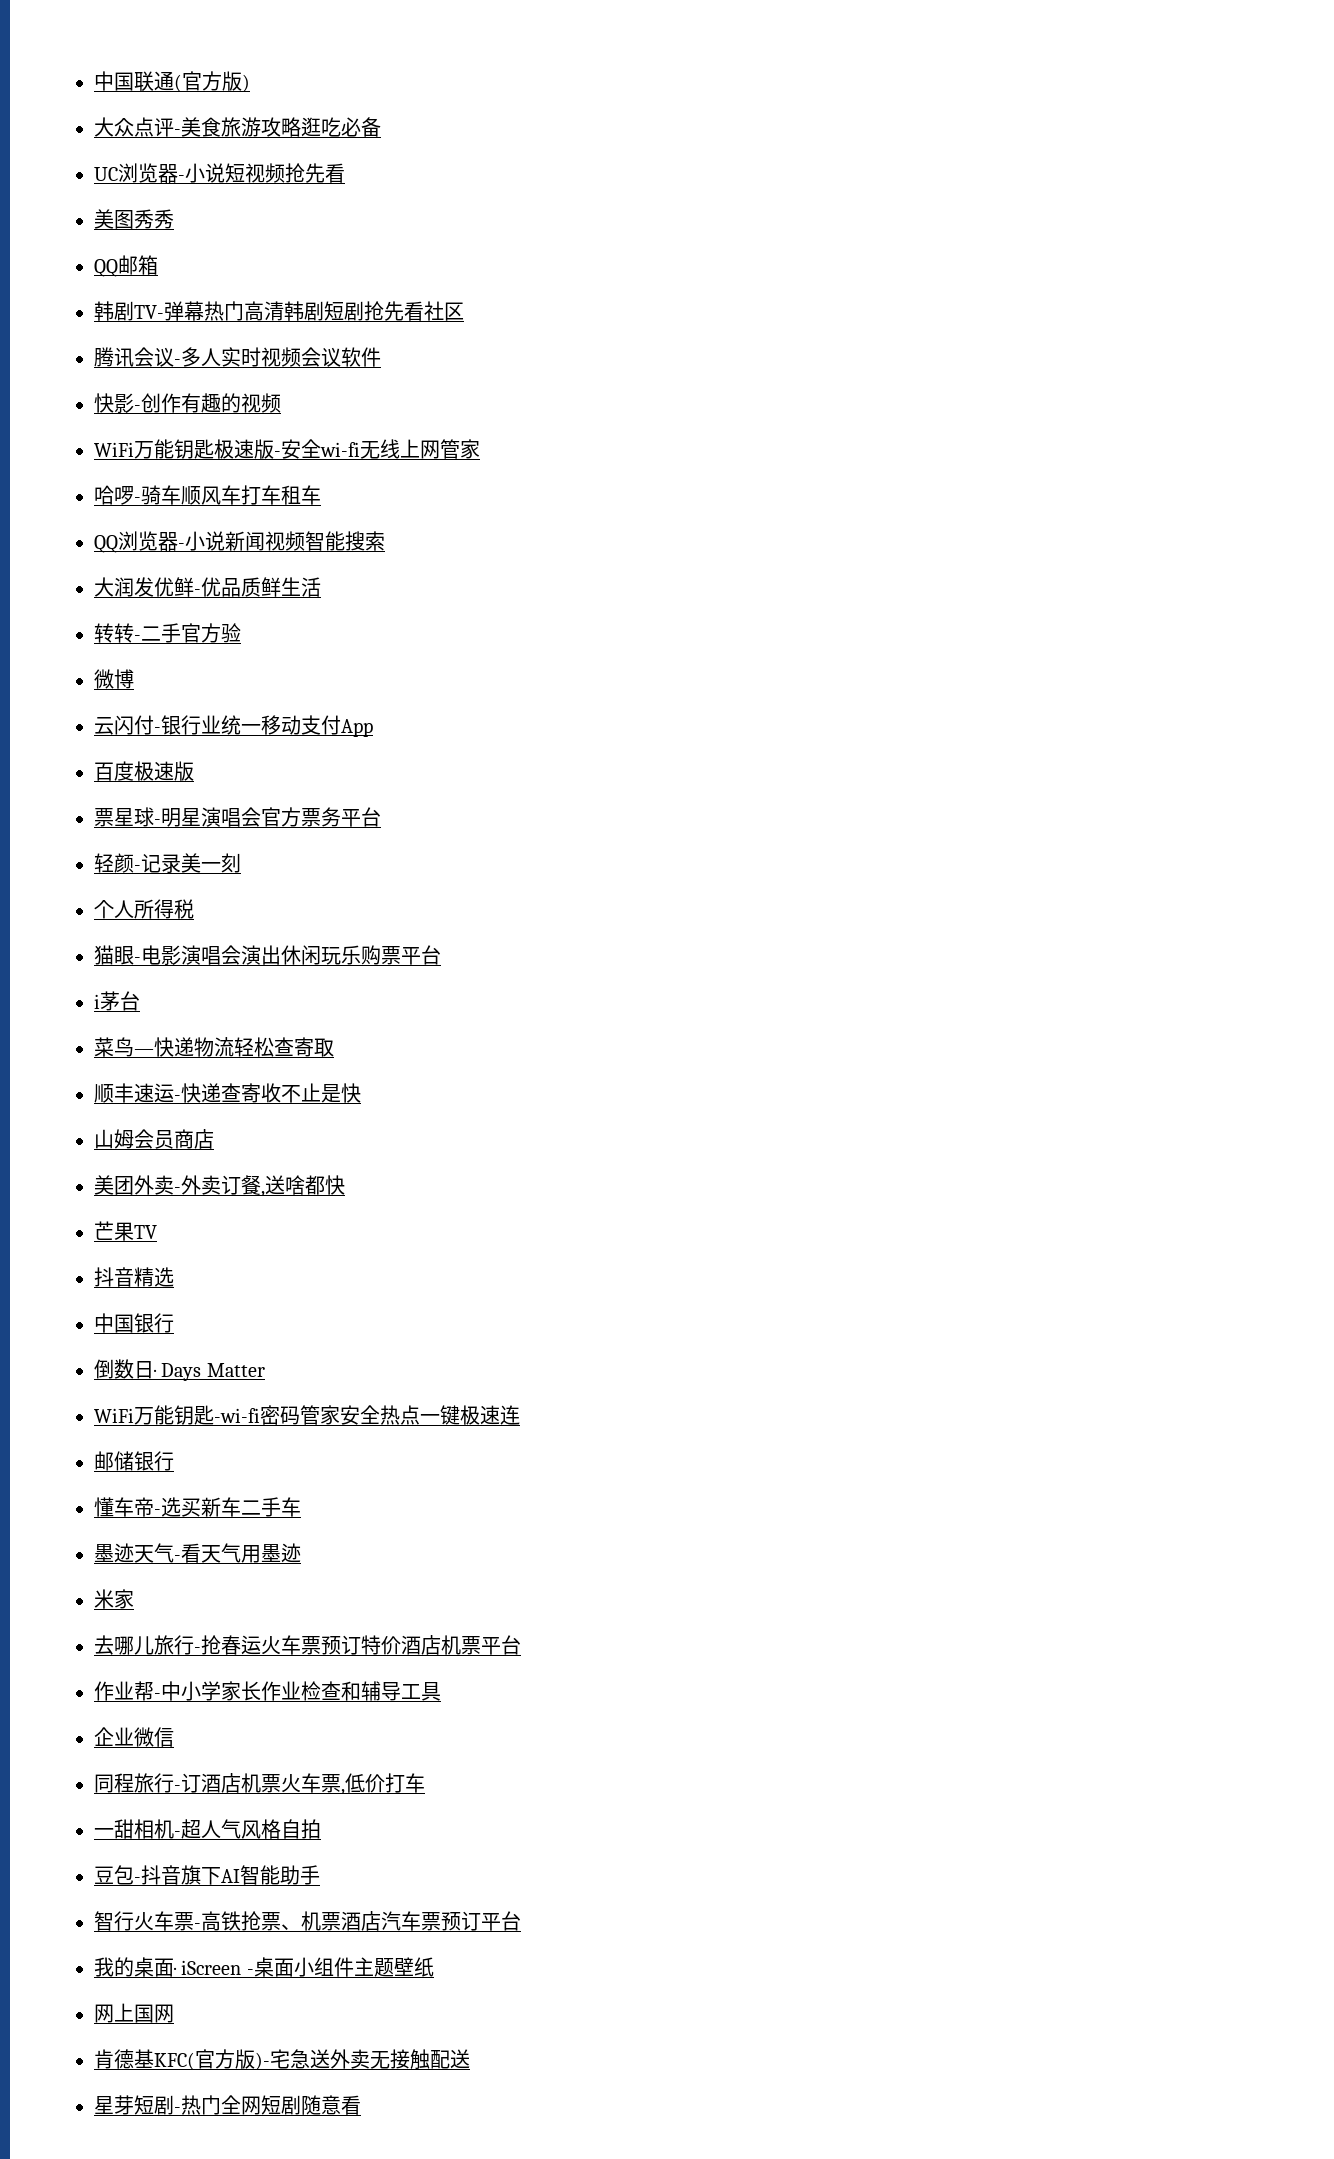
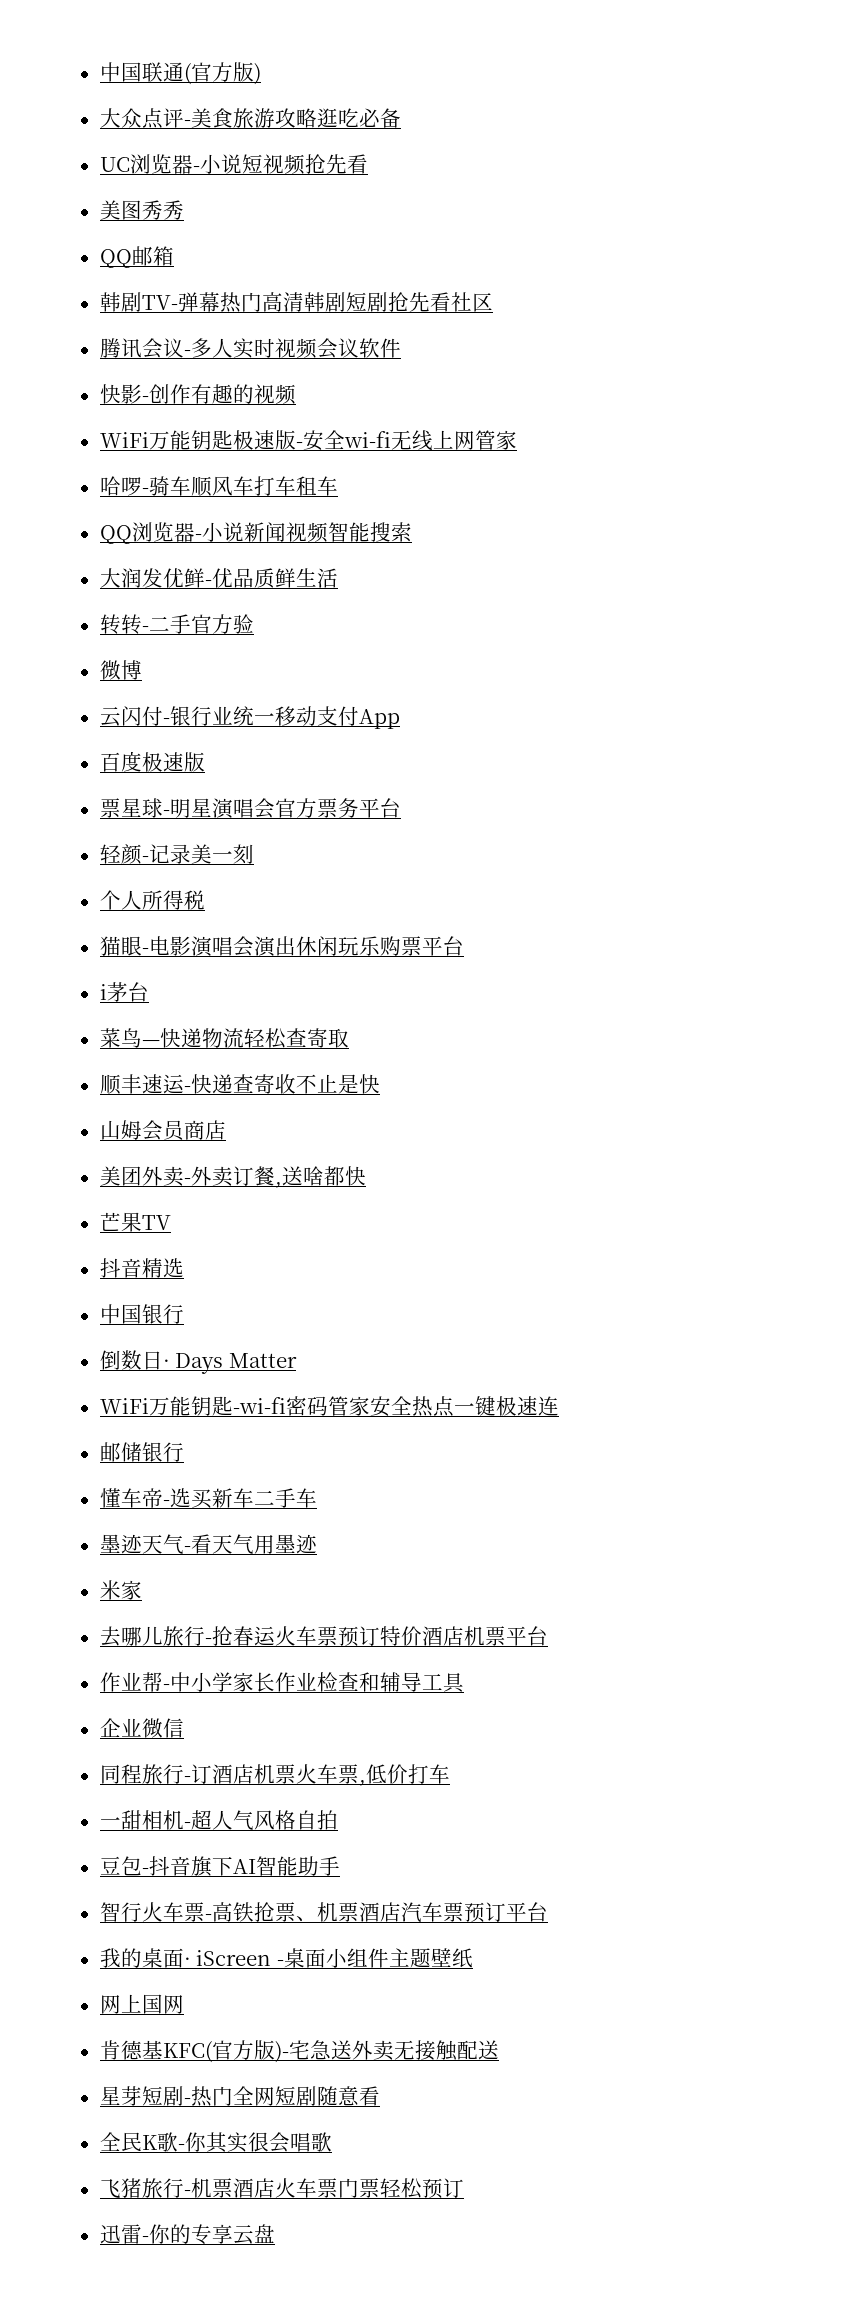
(361, 2105) none -> [99,2132,332,2153] [99,2178,464,2199] [99,2224,275,2245] // 全民K歌-你其实很会唱歌 // 飞猪旅行-机票酒店火车票门票轻松预订 // 迅雷-你的专享云盘

